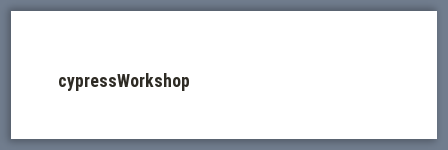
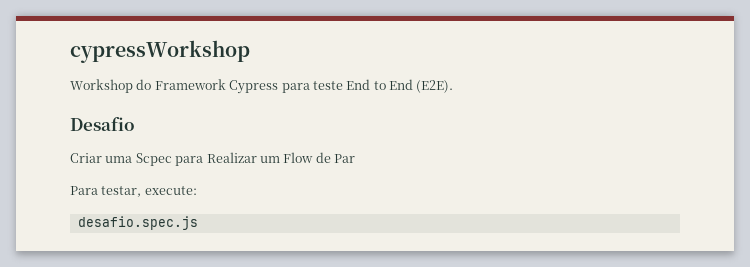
(190, 82) none -> [70,79,454,94] [70,117,135,131] [70,152,355,166] [70,186,197,197] [77,216,198,230] // Workshop do Framework Cypress para teste End to End (E2E). // Desafio // Criar uma Scpec para Realizar um Flow de Par // Para testar, execute: // desafio.spec.js

